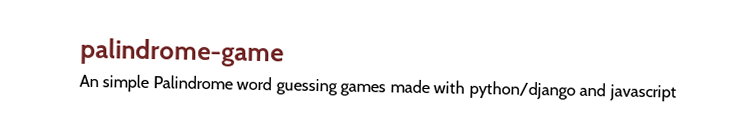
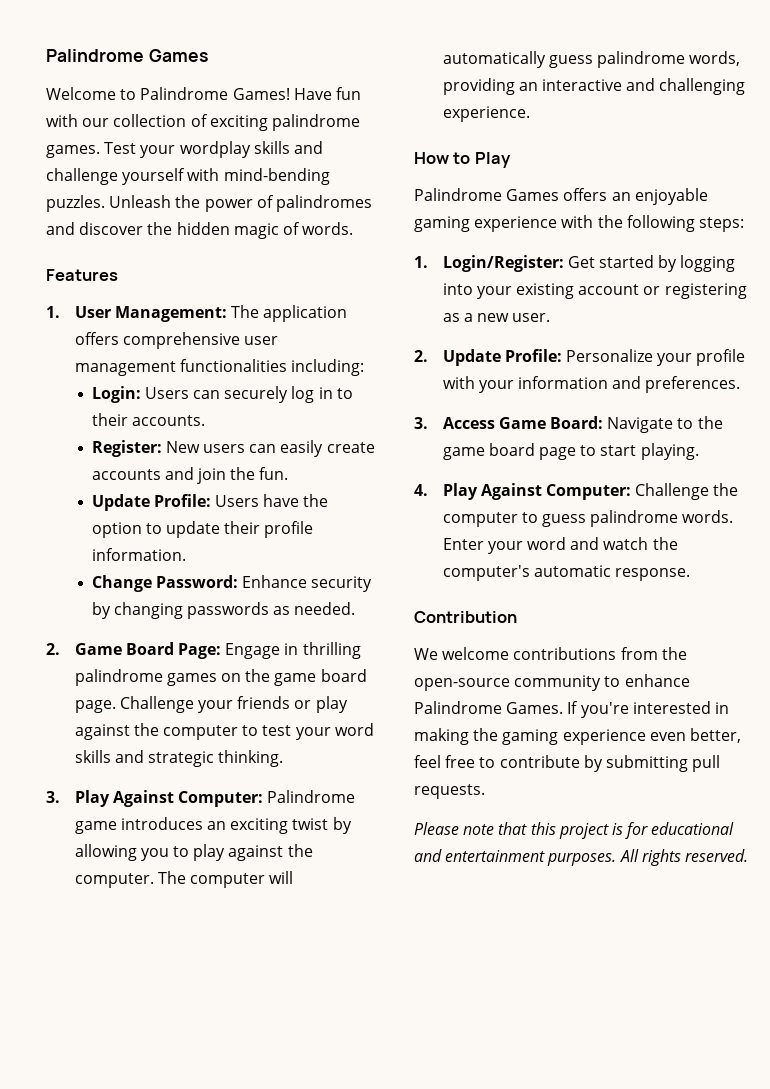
[80,37,284,68] [79,74,677,102] palindrome-game // An simple Palindrome word guessing games made with python/django and javascript -> [46,49,208,62] [46,87,361,100] [46,114,360,131] [46,141,323,158] [46,168,330,185] [46,195,372,212] [46,222,354,239] [46,269,118,281] [46,305,348,322] [74,332,279,349] [74,359,365,376] [91,386,353,403] [91,413,205,426] [91,440,375,457] [91,467,289,484] [91,494,329,511] [91,521,314,538] [91,548,186,561] [91,575,373,592] [91,602,356,619] [46,642,361,659] [74,669,367,686] [74,696,348,713] [74,723,374,740] [74,750,284,767] [46,790,356,807] [74,817,352,834] [74,844,313,861] [74,871,294,888] [442,51,741,68] [442,78,746,95] [442,106,530,122] [414,152,511,168] [414,188,708,205] [414,215,744,232] [414,255,736,272] [442,283,747,299] [442,313,551,322] [414,349,746,366] [442,376,741,393] [414,416,723,433] [442,443,699,460] [414,483,739,500] [442,510,734,527] [442,537,678,554] [442,565,691,581] [414,611,517,623] [414,647,687,660] [414,674,690,691] [414,701,729,718] [414,728,741,745] [414,755,721,772] [414,784,485,799] [414,822,735,839] [414,849,748,866] Palindrome Games // Welcome to Palindrome Games! Have fun with our collection of exciting palindrome games. Test your wordplay skills and challenge yourself with mind-bending puzzles. Unleash the power of palindromes and discover the hidden magic of words. // Features // 1. User Management: The application offers comprehensive user management functionalities including: // Login: Users can securely log in to their accounts. // Register: New users can easily create accounts and join the fun. // Update Profile: Users have the option to update their profile information. // Change Password: Enhance security by changing passwords as needed. // 2. Game Board Page: Engage in thrilling palindrome games on the game board page. Challenge your friends or play against the computer to test your word skills and strategic thinking. // 3. Play Against Computer: Palindrome game introduces an exciting twist by allowing you to play against the computer. The computer will automatically guess palindrome words, providing an interactive and challenging experience. // How to Play // Palindrome Games offers an enjoyable gaming experience with the following steps: // 1. Login/Register: Get started by logging into your existing account or registering as a new user. // 2. Update Profile: Personalize your profile with your information and preferences. // 3. Access Game Board: Navigate to the game board page to start playing. // 4. Play Against Computer: Challenge the computer to guess palindrome words. Enter your word and watch the computer's automatic response. // Contribution // We welcome contributions from the open-source community to enhance Palindrome Games. If you're interested in making the gaming experience even better, feel free to contribute by submitting pull requests. // Please note that this project is for educational and entertainment purposes. All rights reserved.

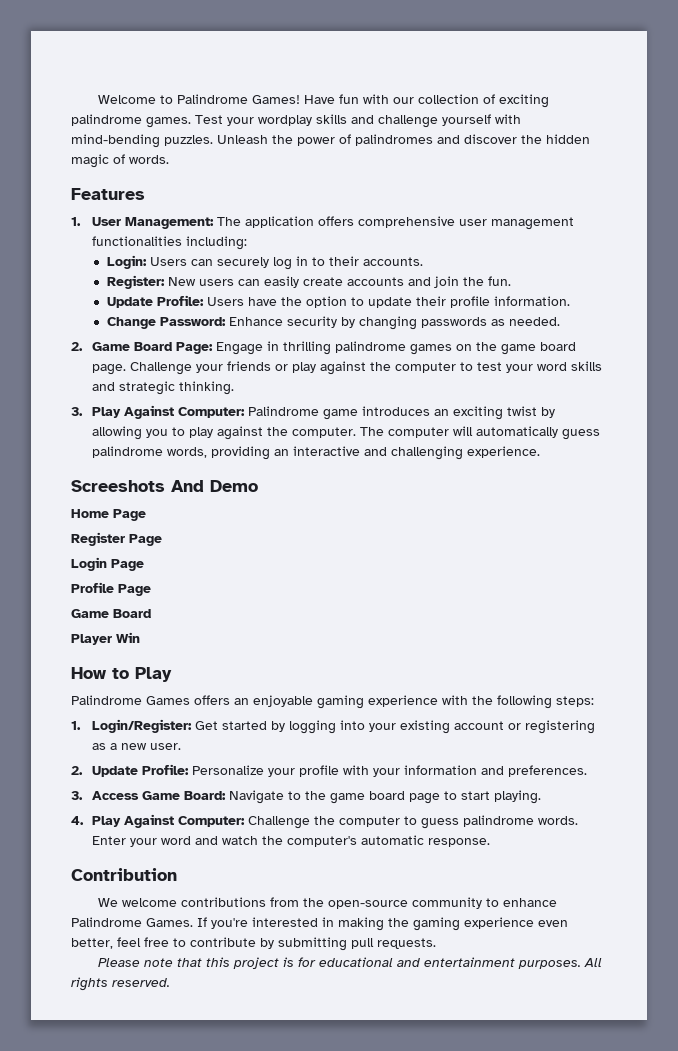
[46,49,208,62] Palindrome Games // -> (98, 99) none
(530, 114) none -> [71,480,258,492] [71,509,146,521] [71,532,162,546] [71,557,144,571] [71,582,151,596] [71,609,151,618] [71,632,140,645] // Screeshots And Demo // Home Page // Register Page // Login Page // Profile Page // Game Board // Player Win

